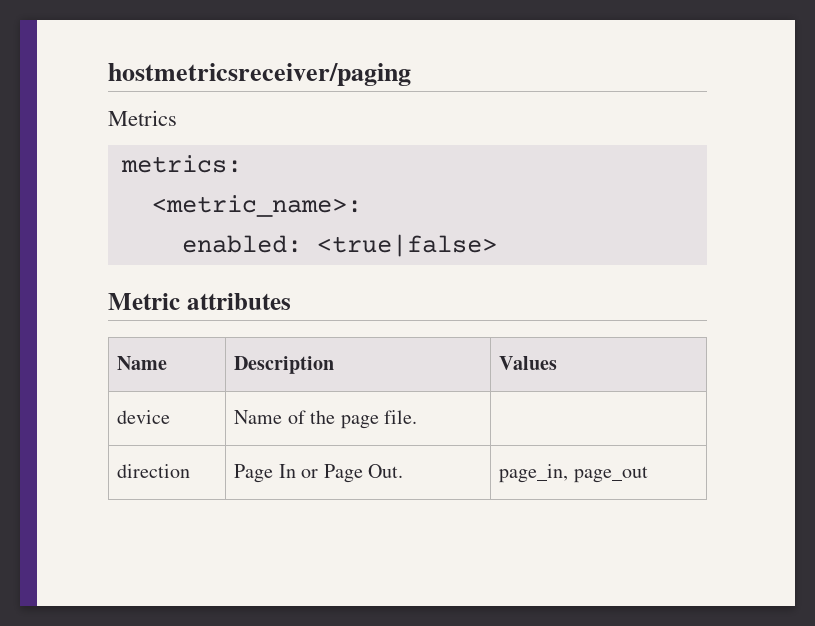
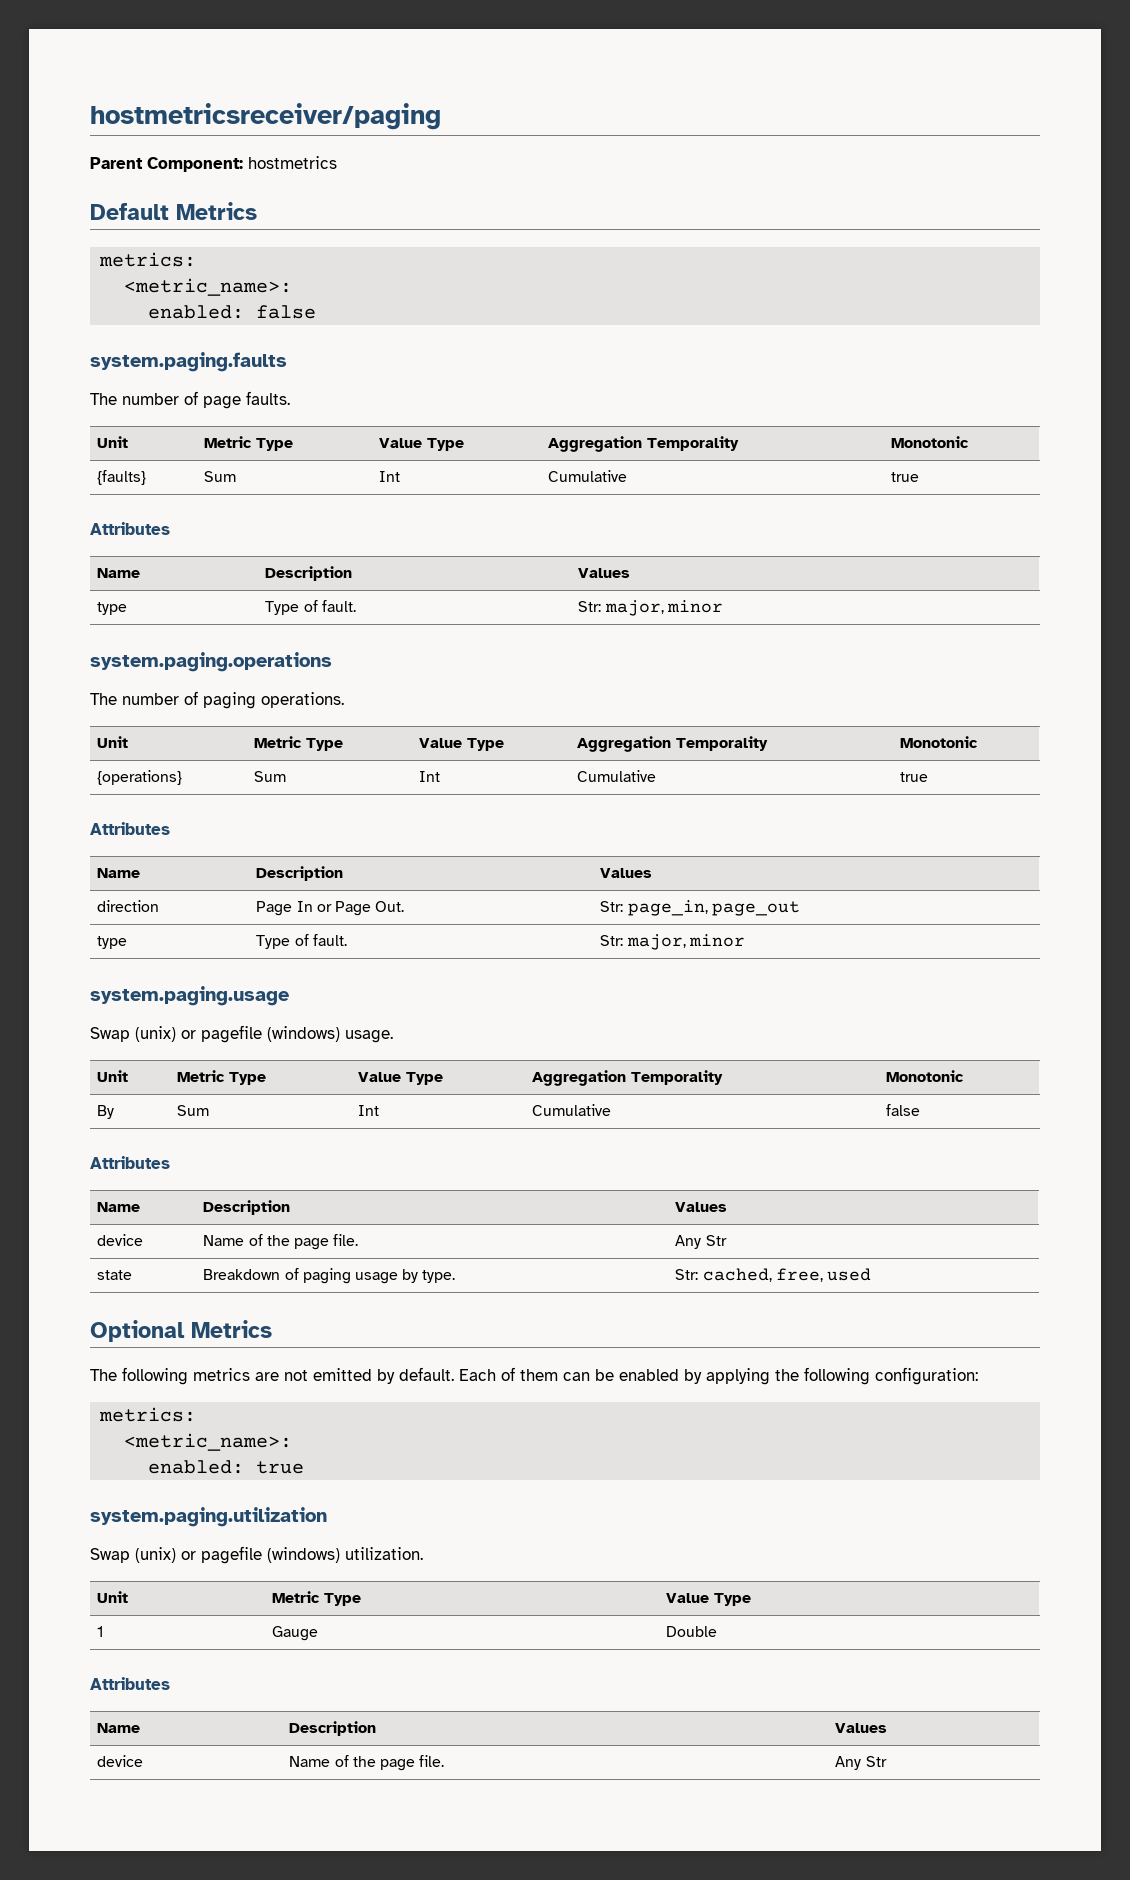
(411, 74) none -> [90,156,337,172] [90,203,169,220] Parent Component: hostmetrics // Default
[316,234,497,257] [108,293,291,310] [117,356,168,370] [234,356,335,374] [499,356,558,370] [117,410,171,424] [234,410,417,429] [117,464,191,478] [234,464,403,483] [499,464,648,483] <true|false> // Metric attributes // Name | Description | Values // device | Name of the page file. | // direction | Page In or Page Out. | page_in, page_out -> [256,305,317,319] [90,352,287,372] [90,391,290,409] [97,436,129,448] [204,436,294,451] [379,438,465,451] [548,436,740,452] [891,436,970,448] [97,470,147,485] [204,471,237,482] [379,471,401,482] [548,470,628,482] [891,472,920,482] [90,522,170,535] [97,568,141,578] [265,566,353,581] [578,568,631,578] [97,602,128,615] [265,600,356,615] [578,600,723,616] [90,652,332,672] [90,691,344,709] [97,736,129,748] [254,736,344,751] [419,738,505,751] [577,736,769,752] [900,736,979,748] [97,770,183,785] [254,771,287,782] [419,771,441,782] [577,770,657,782] [900,772,929,782] [90,822,170,835] [97,868,141,878] [256,866,344,881] [600,868,653,878] [97,900,160,912] [256,901,405,916] [600,900,800,916] [97,936,128,949] [256,934,347,949] [600,934,745,950] [90,986,289,1006] [90,1025,393,1043] [97,1070,129,1082] [177,1070,267,1085] [358,1072,444,1085] [532,1070,724,1086] [886,1070,965,1082] [97,1105,115,1119] [177,1105,210,1116] [358,1105,380,1116] [532,1104,612,1116] [886,1104,921,1116] [90,1156,170,1169] [97,1202,141,1212] [203,1200,291,1215] [675,1202,728,1212] [97,1234,144,1246] [203,1234,359,1250] [675,1235,727,1249] [97,1270,133,1280] [203,1268,456,1284] [675,1268,871,1282] [90,1320,272,1342] [90,1367,978,1385] [99,1407,197,1422] [124,1433,293,1451] [148,1460,305,1474] [90,1507,327,1527] [90,1546,423,1564] [97,1591,129,1603] [272,1591,362,1606] [666,1593,752,1606] [97,1626,104,1637] [272,1626,319,1641] [666,1626,718,1637] [90,1677,170,1690] [97,1723,141,1733] [289,1721,377,1736] [835,1723,888,1733] [97,1755,144,1767] [289,1755,445,1771] [835,1756,887,1770] false // system.paging.faults // The number of page faults. // Unit | Metric Type | Value Type | Aggregation Temporality | Monotonic // {faults} | Sum | Int | Cumulative | true // Attributes // Name | Description | Values // type | Type of fault. | Str: major, minor // system.paging.operations // The number of paging operations. // Unit | Metric Type | Value Type | Aggregation Temporality | Monotonic // {operations} | Sum | Int | Cumulative | true // Attributes // Name | Description | Values // direction | Page In or Page Out. | Str: page_in, page_out // type | Type of fault. | Str: major, minor // system.paging.usage // Swap (unix) or pagefile (windows) usage. // Unit | Metric Type | Value Type | Aggregation Temporality | Monotonic // By | Sum | Int | Cumulative | false // Attributes // Name | Description | Values // device | Name of the page file. | Any Str // state | Breakdown of paging usage by type. | Str: cached, free, used // Optional Metrics // The following metrics are not emitted by default. Each of them can be enabled by applying the following configuration: // metrics: // <metric_name>: // enabled: true // system.paging.utilization // Swap (unix) or pagefile (windows) utilization. // Unit | Metric Type | Value Type // 1 | Gauge | Double // Attributes // Name | Description | Values // device | Name of the page file. | Any Str

